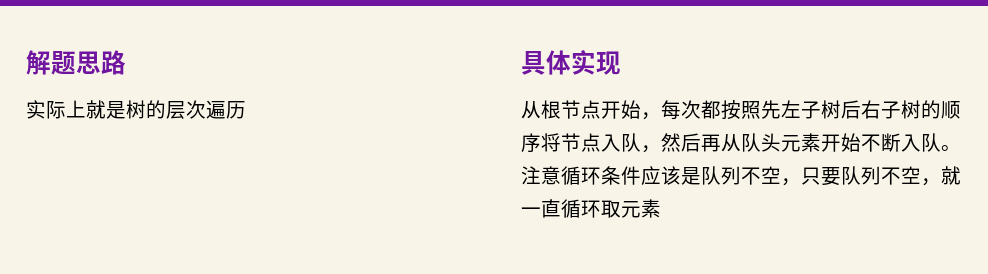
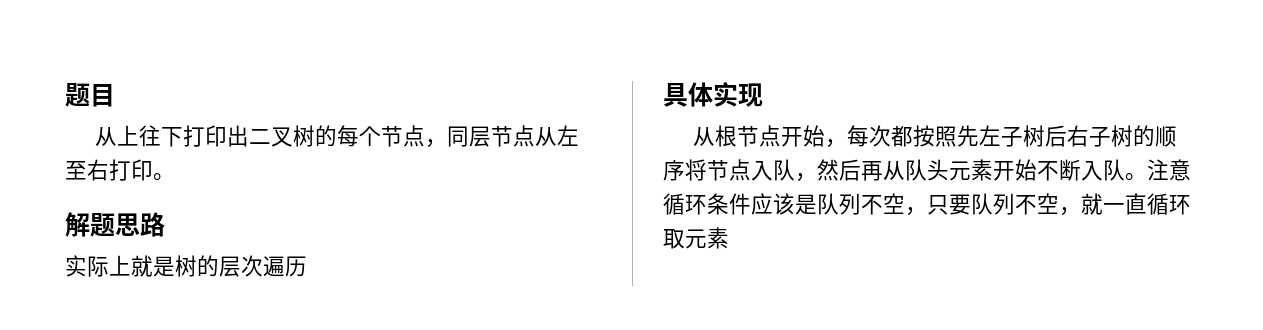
(26, 62) none -> [65,83,115,107] [95,125,580,148] [65,159,175,181] 题目 // 从上往下打印出二叉树的每个节点，同层节点从左至右打印。 //

